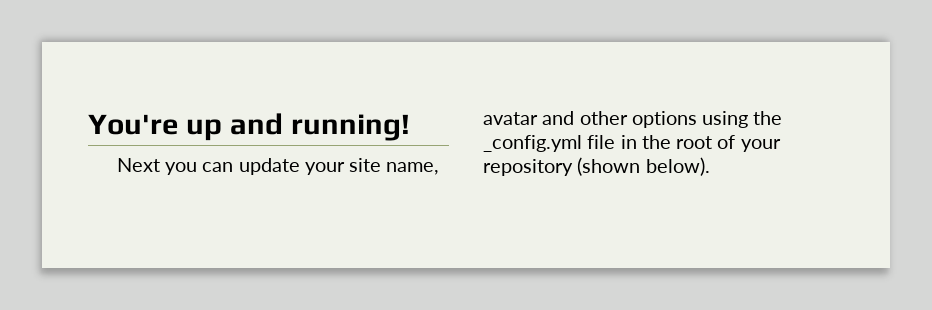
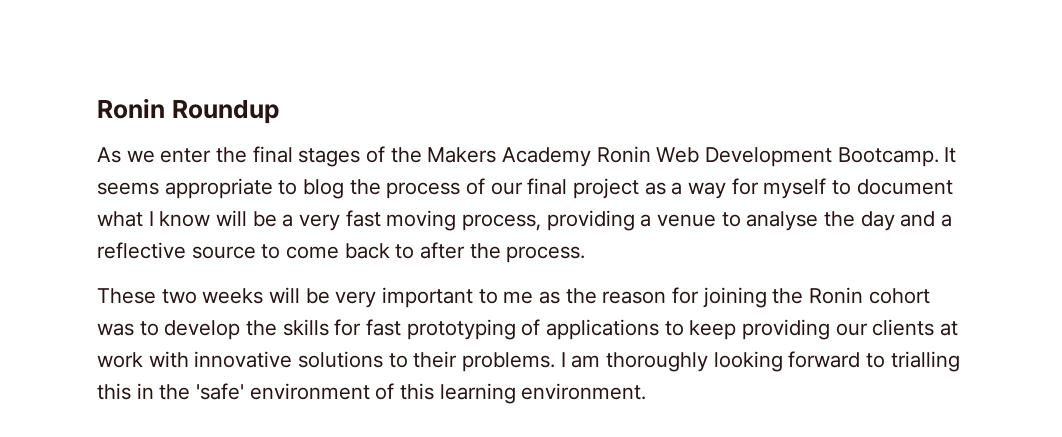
[88,113,410,141] [116,158,440,175] [483,111,783,128] [483,135,781,152] [483,157,710,176] You're up and running! // Next you can update your site name, avatar and other options using the _config.yml file in the root of your repository (shown below). -> [97,98,280,124] [97,146,957,167] [97,178,953,199] [97,210,953,231] [97,242,586,263] [97,287,930,308] [97,319,959,340] [97,351,960,372] [97,383,647,404] Ronin Roundup // As we enter the final stages of the Makers Academy Ronin Web Development Bootcamp. It seems appropriate to blog the process of our final project as a way for myself to document what I know will be a very fast moving process, providing a venue to analyse the day and a reflective source to come back to after the process. // These two weeks will be very important to me as the reason for joining the Ronin cohort was to develop the skills for fast prototyping of applications to keep providing our clients at work with innovative solutions to their problems. I am thoroughly looking forward to trialling this in the 'safe' environment of this learning environment.

